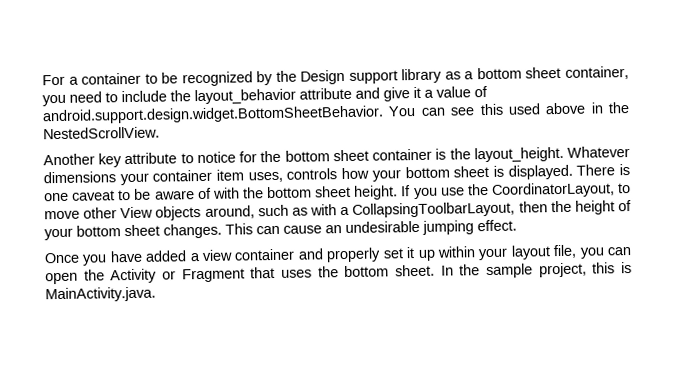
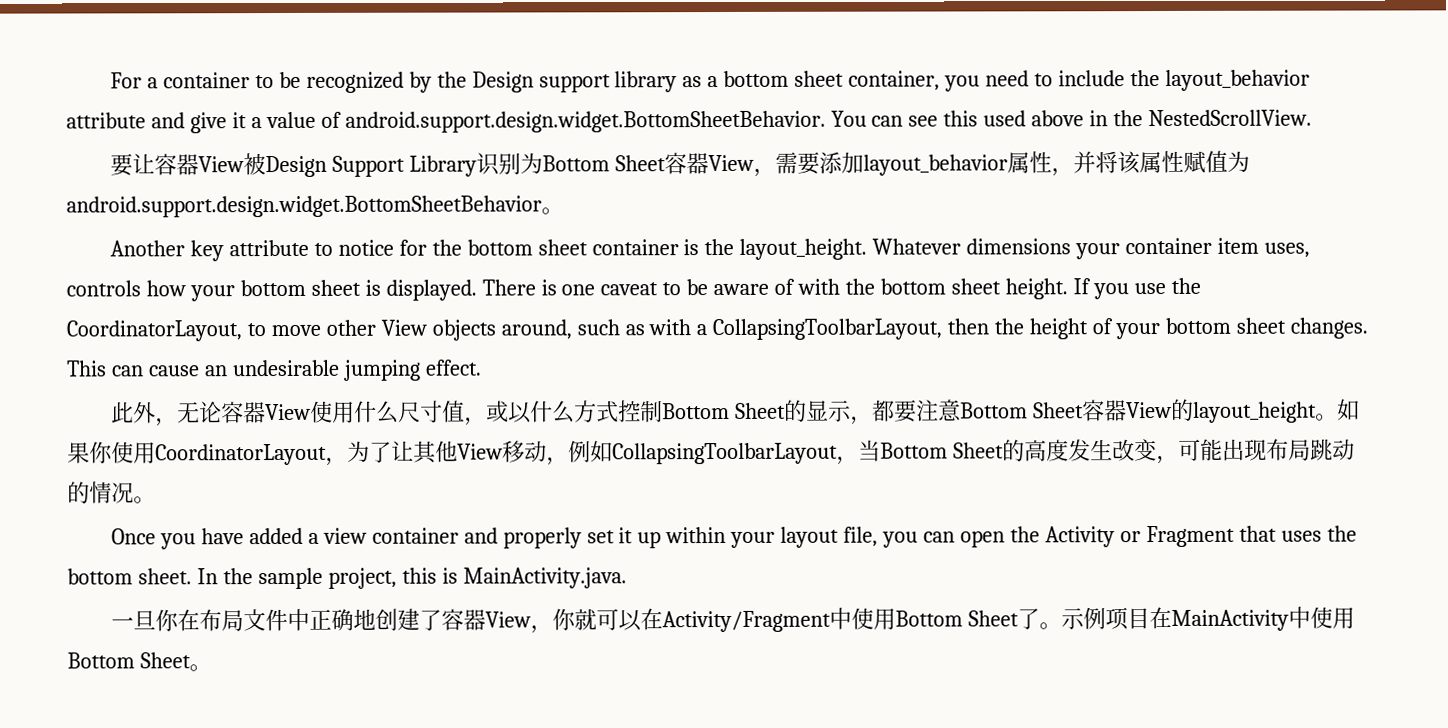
(160, 133) none -> [110,150,1250,178] [66,195,564,218] // 要让容器View被Design Support Library识别为Bottom Sheet容器View，需要添加layout_behavior属性，并将该属性赋值为android.support.design.widget.BottomSheetBehavior。
(517, 225) none -> [111,398,1360,427] [67,438,1355,466] [67,481,156,504] // 此外，无论容器View使用什么尺寸值，或以什么方式控制Bottom Sheet的显示，都要注意Bottom Sheet容器View的layout_height。如果你使用CoordinatorLayout，为了让其他View移动，例如CollapsingToolbarLayout，当Bottom Sheet的高度发生改变，可能出现布局跳动的情况。
(156, 294) none -> [111,606,1355,634] [67,652,212,672] // 一旦你在布局文件中正确地创建了容器View，你就可以在Activity/Fragment中使用Bottom Sheet了。示例项目在MainActivity中使用Bottom Sheet。

